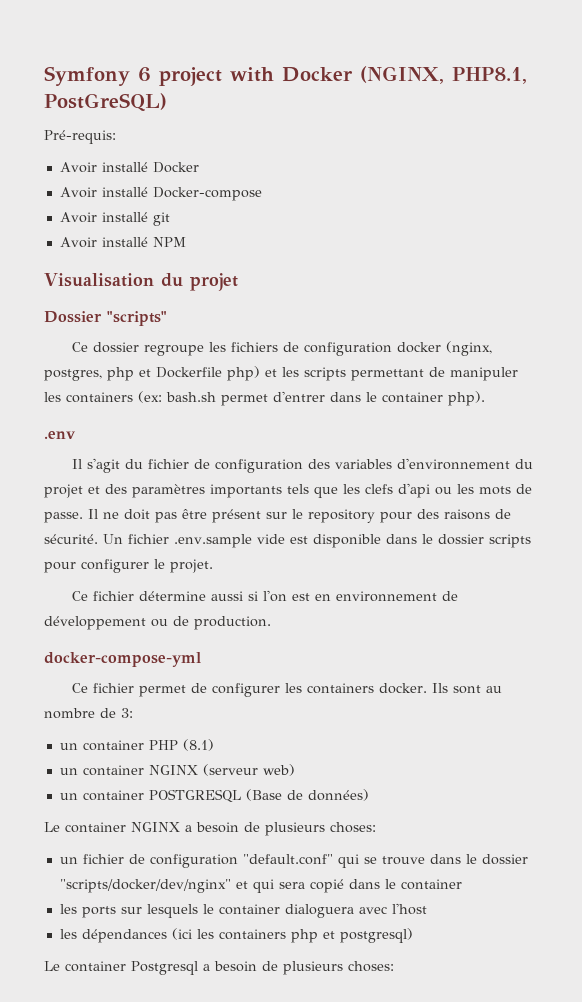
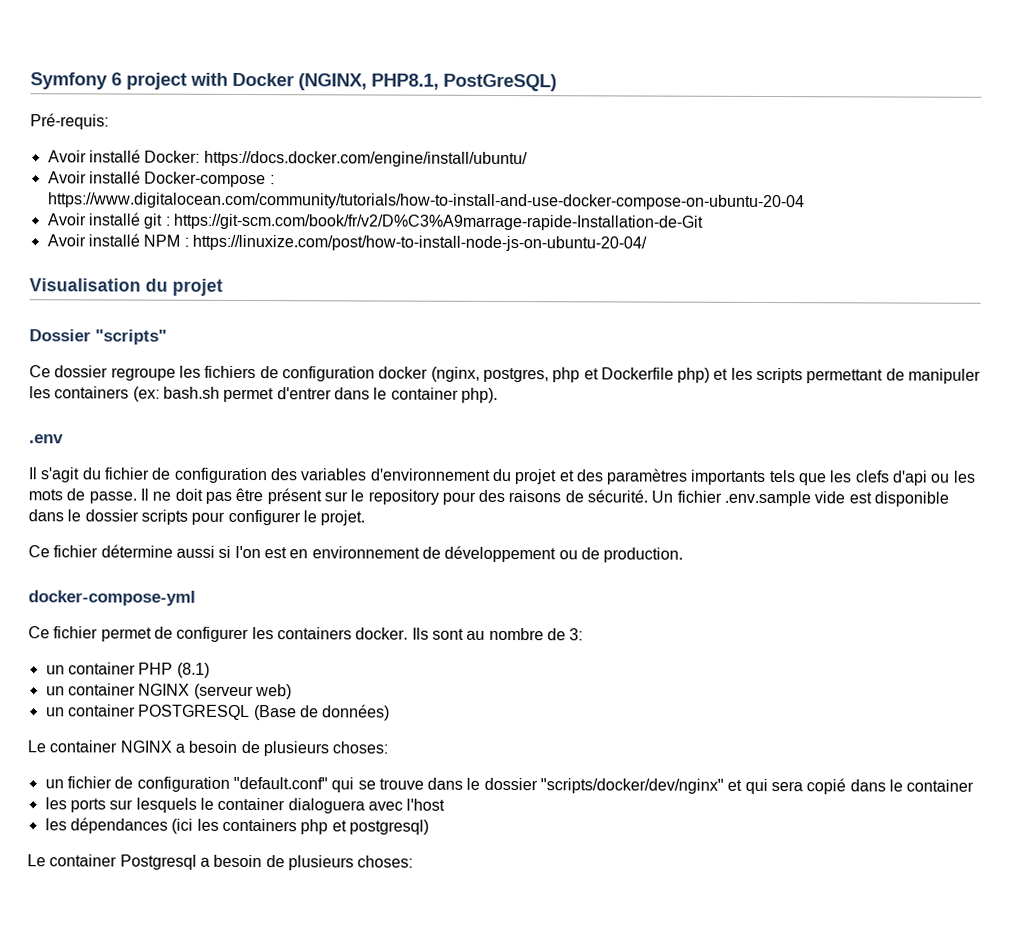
[152,162,199,173] Docker -> [144,150,528,168] Docker: https://docs.docker.com/engine/install/ubuntu/
(262, 194) none -> [269,175,275,185] [47,192,805,211] : https://www.digitalocean.com/community/tutorials/how-to-install-and-use-docker-compose-on-ubuntu-20-04
(170, 219) none -> [164,213,703,231] : https://git-scm.com/book/fr/v2/D%C3%A9marrage-rapide-Installation-de-Git
(186, 242) none -> [183,234,647,252] : https://linuxize.com/post/how-to-install-node-js-on-ubuntu-20-04/

